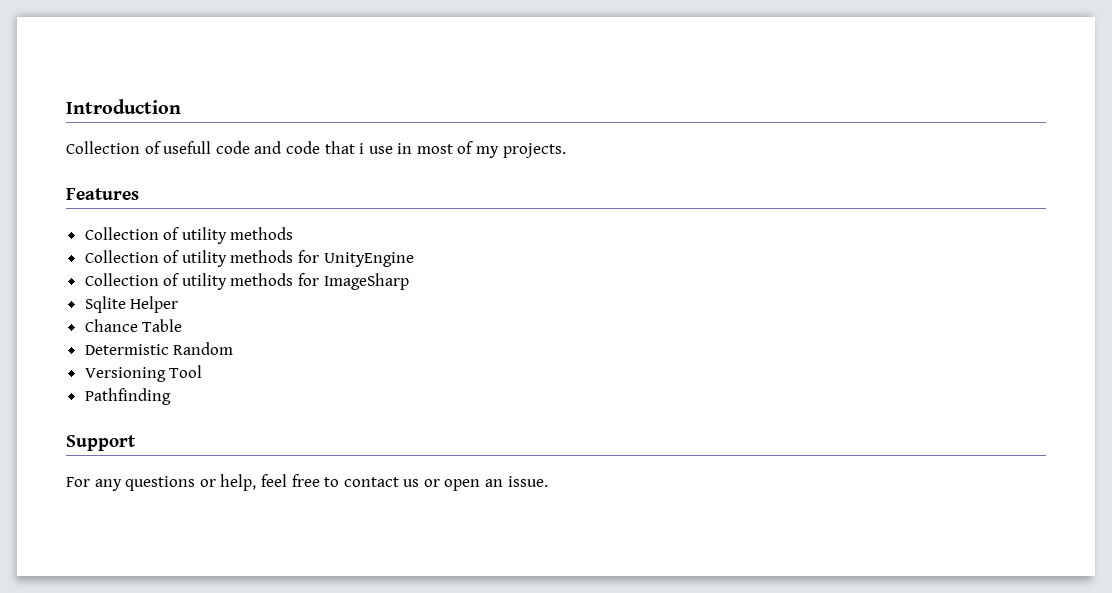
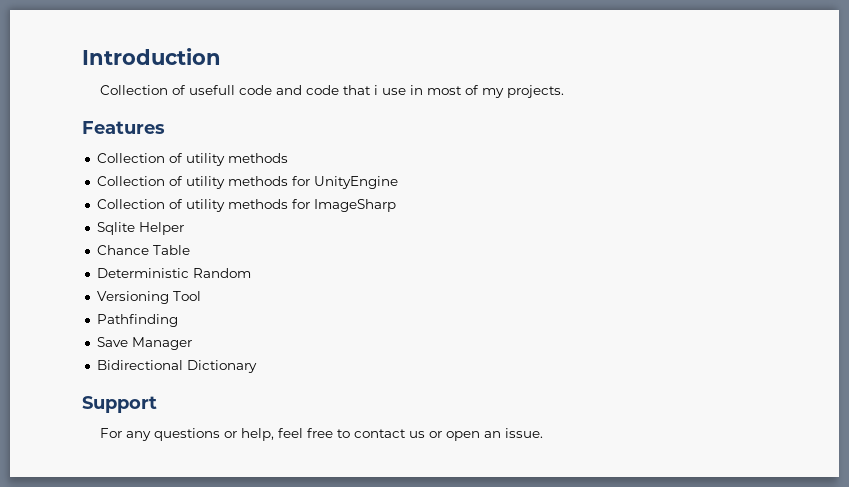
[84,344,169,355] Determistic -> [96,268,189,278] Deterministic
(171, 396) none -> [96,337,192,350] [96,360,257,373] // Save Manager // Bidirectional Dictionary

